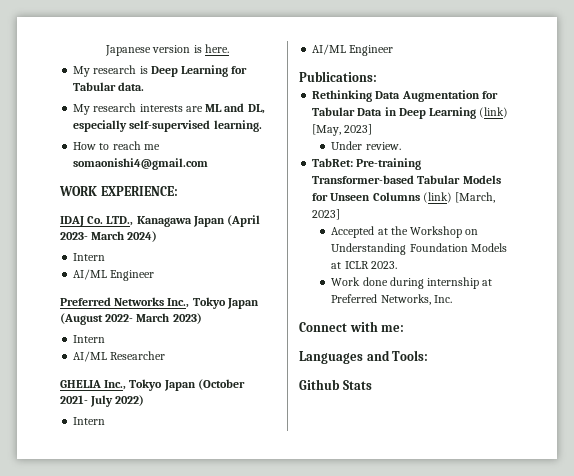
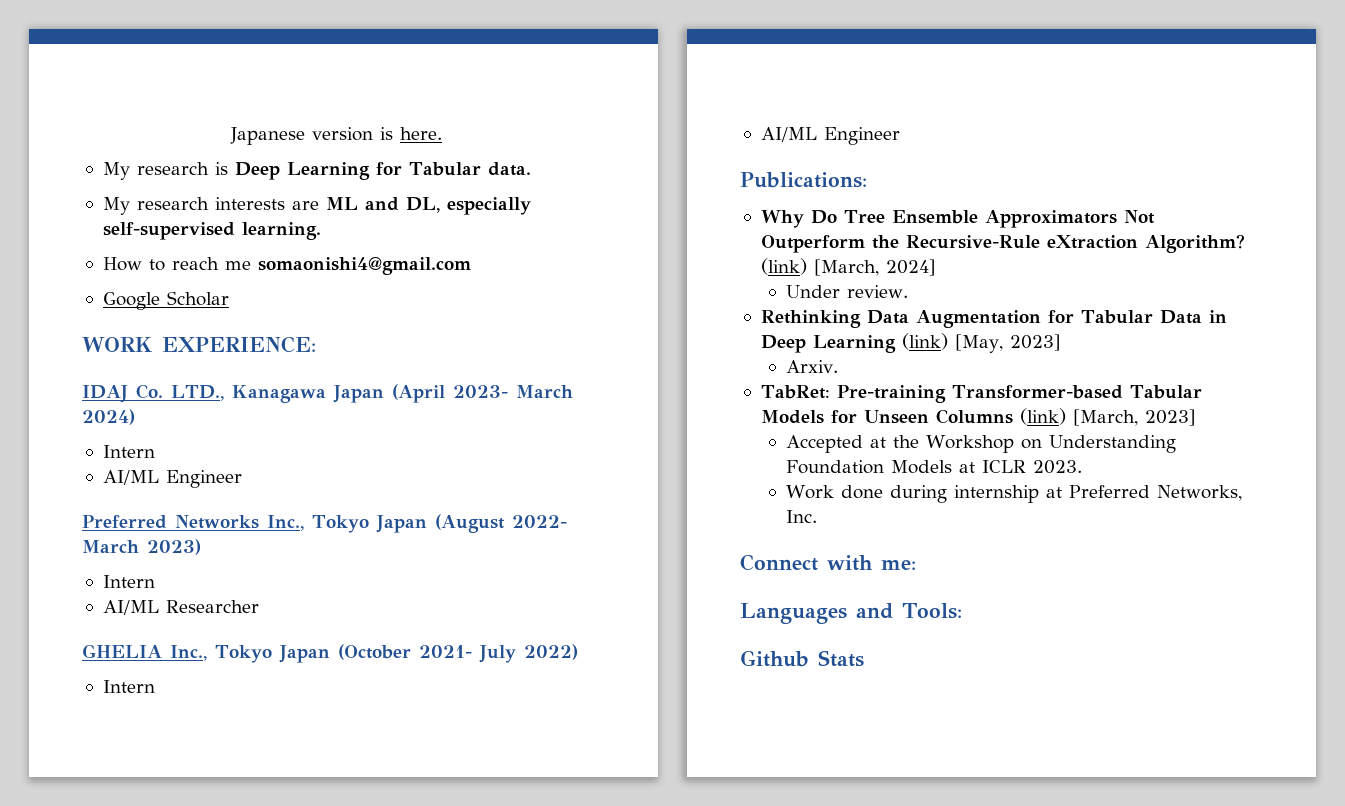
(209, 164) none -> [102,291,229,310] // Google Scholar
(377, 76) none -> [760,210,1155,228] [760,234,1245,253] [760,258,936,276] [786,285,909,298] // Why Do Tree Ensemble Approximators Not Outperform the Recursive-Rule eXtraction Algorithm? (link) [March, 2024] // Under review.
[331,141,401,150] Under review. -> [786,360,839,373] Arxiv.

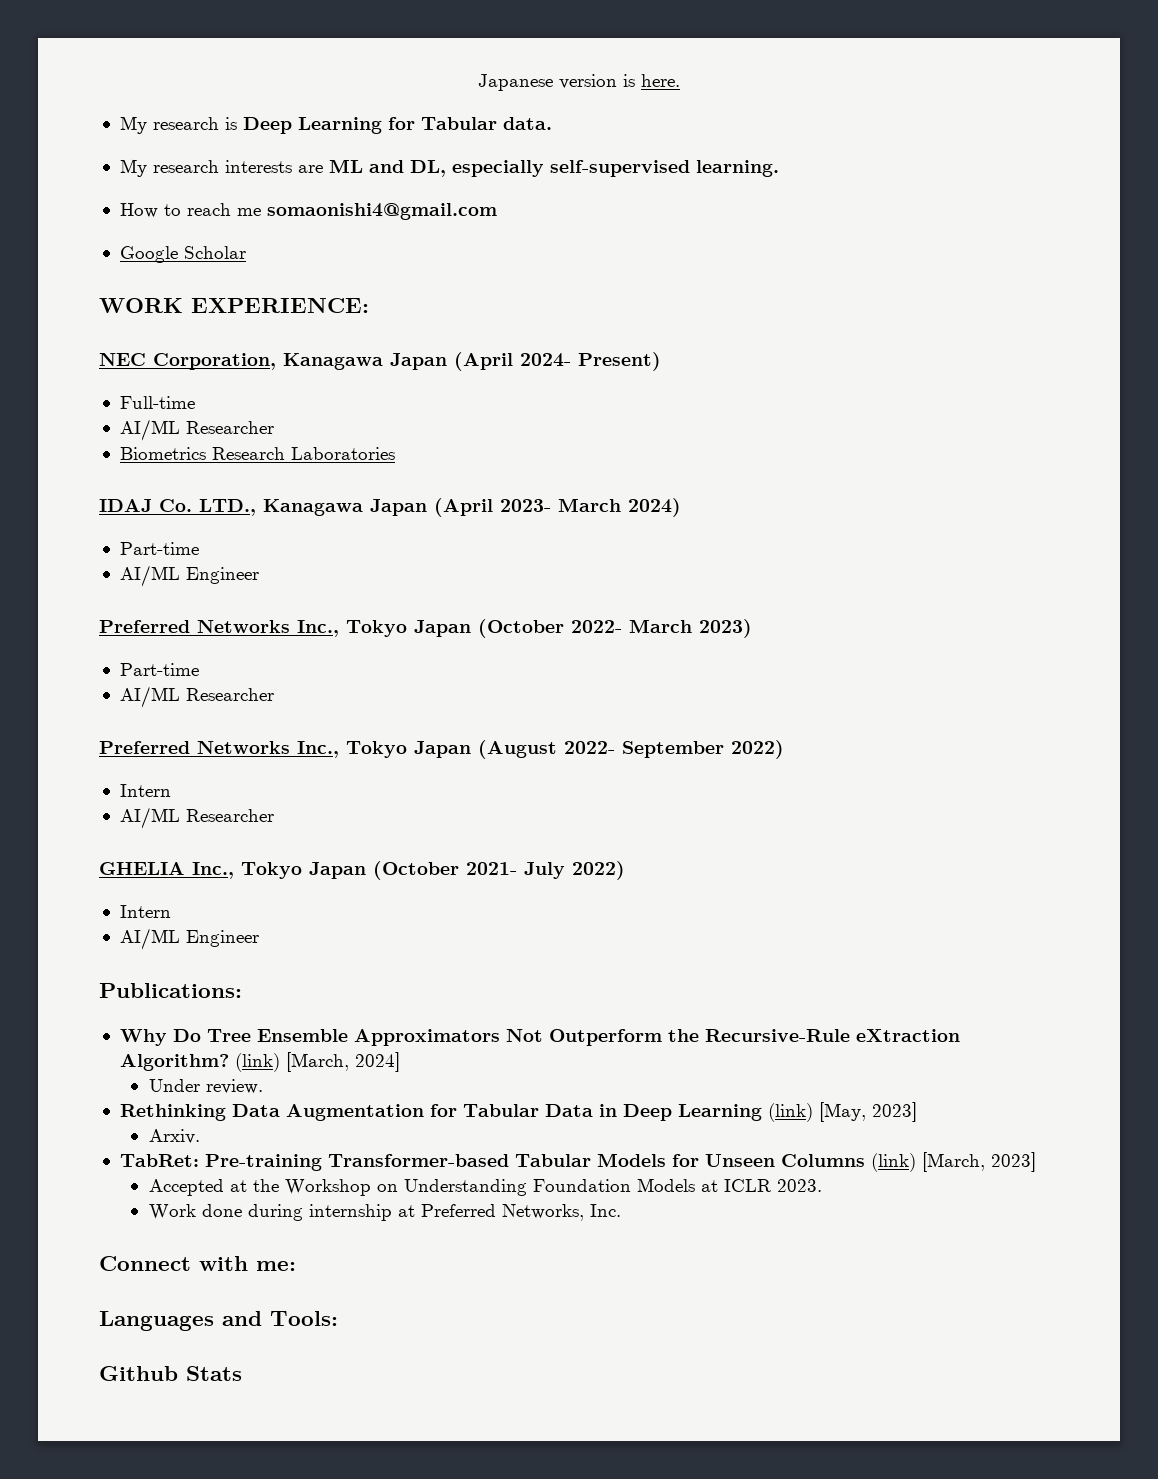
(316, 344) none -> [99,352,661,371] [119,396,195,409] [119,419,274,441] [119,447,395,460] // NEC Corporation, Kanagawa Japan (April 2024- Present) // Full-time // AI/ML Researcher // Biometrics Research Laboratories
[102,445,155,458] Intern -> [119,542,199,555] Part-time
[434,514,505,533] (August -> [478,619,564,638] (October
(201, 547) none -> [119,663,199,676] [119,686,274,708] [99,740,784,759] // Part-time // AI/ML Researcher // Preferred Networks Inc., Tokyo Japan (August 2022- September 2022)

